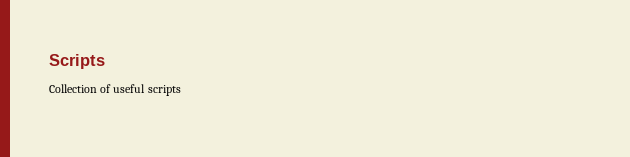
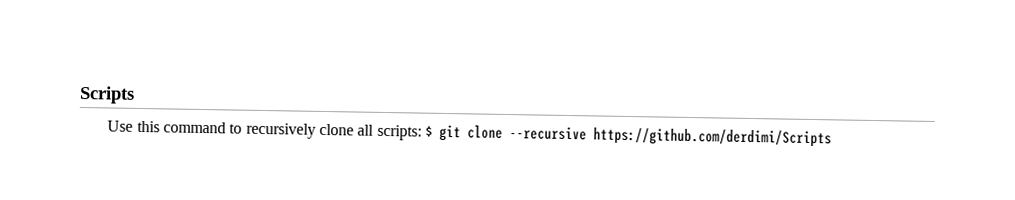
[49,84,181,96] Collection of useful scripts -> [107,120,832,148] Use this command to recursively clone all scripts: $ git clone --recursive https://github.com/derdimi/Scripts

